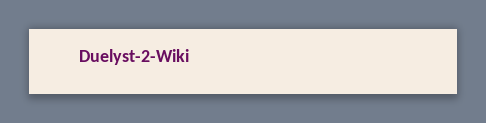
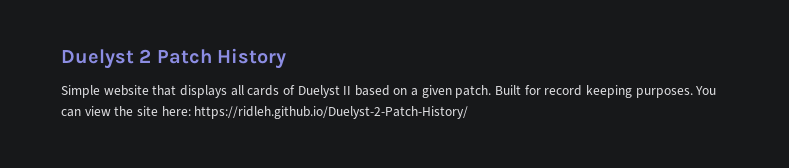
[79,49,189,65] Duelyst-2-Wiki -> [61,48,287,69] [61,85,717,98] [61,106,469,119] Duelyst 2 Patch History // Simple website that displays all cards of Duelyst II based on a given patch. Built for record keeping purposes. You can view the site here: https://ridleh.github.io/Duelyst-2-Patch-History/

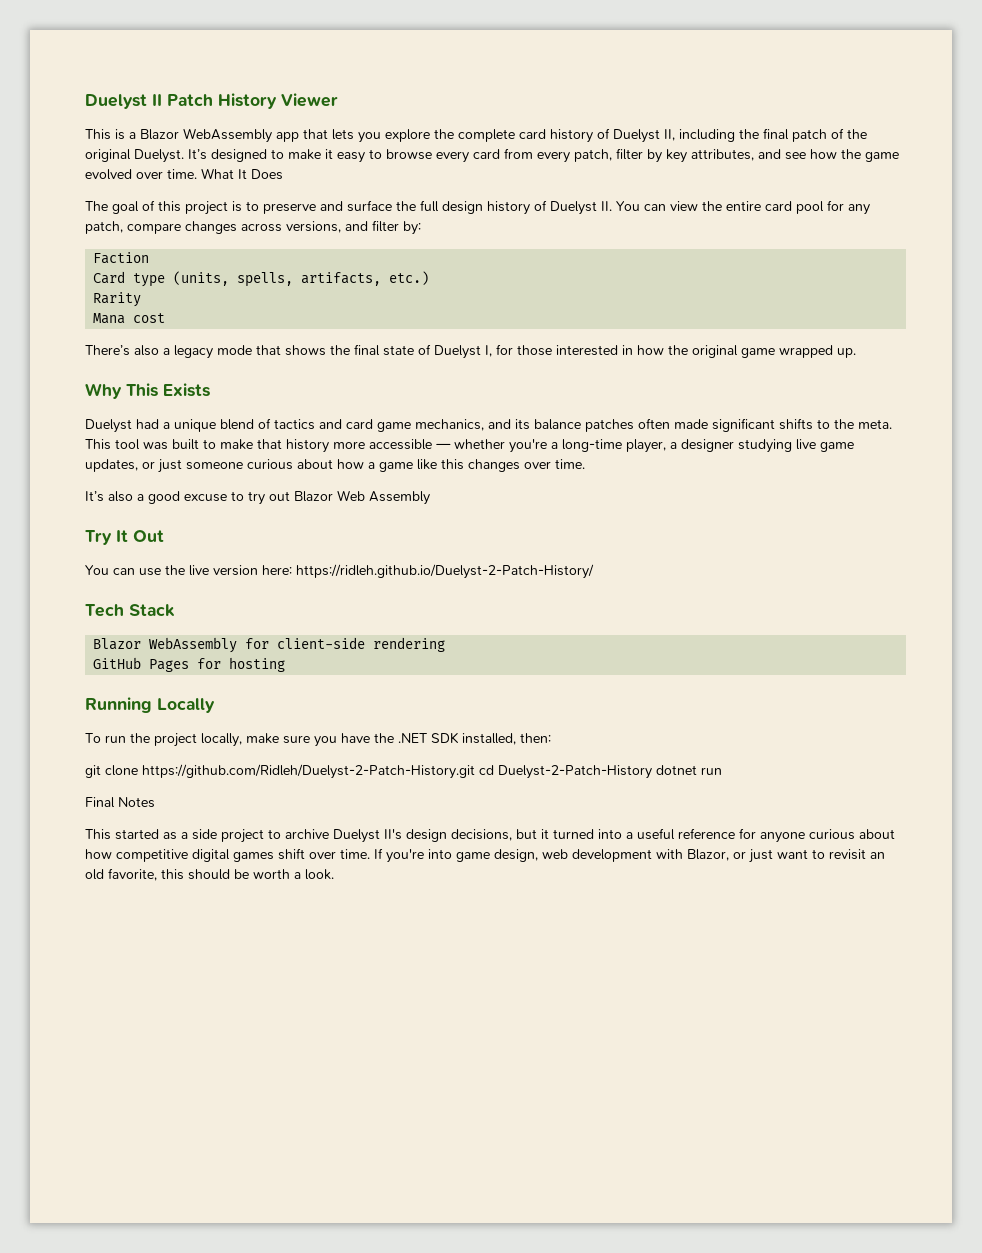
[61,49,152,69] Duelyst 2 -> [85,94,162,109] Duelyst II
[61,85,717,98] [61,106,469,119] // Simple website that displays all cards of Duelyst II based on a given patch. Built for record keeping purposes. You can view the site here: https://ridleh.github.io/Duelyst-2-Patch-History/ -> [281,93,338,107] [85,128,867,143] [85,148,899,163] [85,168,283,180] [85,200,870,215] [85,220,421,235] [93,252,150,264] [93,271,430,287] [93,292,142,307] [93,313,166,324] [85,344,856,359] [85,383,210,399] [85,418,892,433] [85,439,854,453] [85,459,585,473] [85,490,430,505] [85,530,164,545] [85,564,594,579] [85,604,175,617] [93,637,446,653] [93,657,286,672] [85,697,215,713] [85,732,551,747] [85,764,722,779] [85,797,155,808] [85,828,895,843] [85,848,885,863] [85,868,334,881] Viewer // This is a Blazor WebAssembly app that lets you explore the complete card history of Duelyst II, including the final patch of the original Duelyst. It’s designed to make it easy to browse every card from every patch, filter by key attributes, and see how the game evolved over time. What It Does // The goal of this project is to preserve and surface the full design history of Duelyst II. You can view the entire card pool for any patch, compare changes across versions, and filter by: // Faction // Card type (units, spells, artifacts, etc.) // Rarity // Mana cost // There’s also a legacy mode that shows the final state of Duelyst I, for those interested in how the original game wrapped up. // Why This Exists // Duelyst had a unique blend of tactics and card game mechanics, and its balance patches often made significant shifts to the meta. This tool was built to make that history more accessible — whether you're a long-time player, a designer studying live game updates, or just someone curious about how a game like this changes over time. // It’s also a good excuse to try out Blazor Web Assembly // Try It Out // You can use the live version here: https://ridleh.github.io/Duelyst-2-Patch-History/ // Tech Stack // Blazor WebAssembly for client-side rendering // GitHub Pages for hosting // Running Locally // To run the project locally, make sure you have the .NET SDK installed, then: // git clone https://github.com/Ridleh/Duelyst-2-Patch-History.git cd Duelyst-2-Patch-History dotnet run // Final Notes // This started as a side project to archive Duelyst II's design decisions, but it turned into a useful reference for anyone curious about how competitive digital games shift over time. If you're into game design, web development with Blazor, or just want to revisit an old favorite, this should be worth a look.

